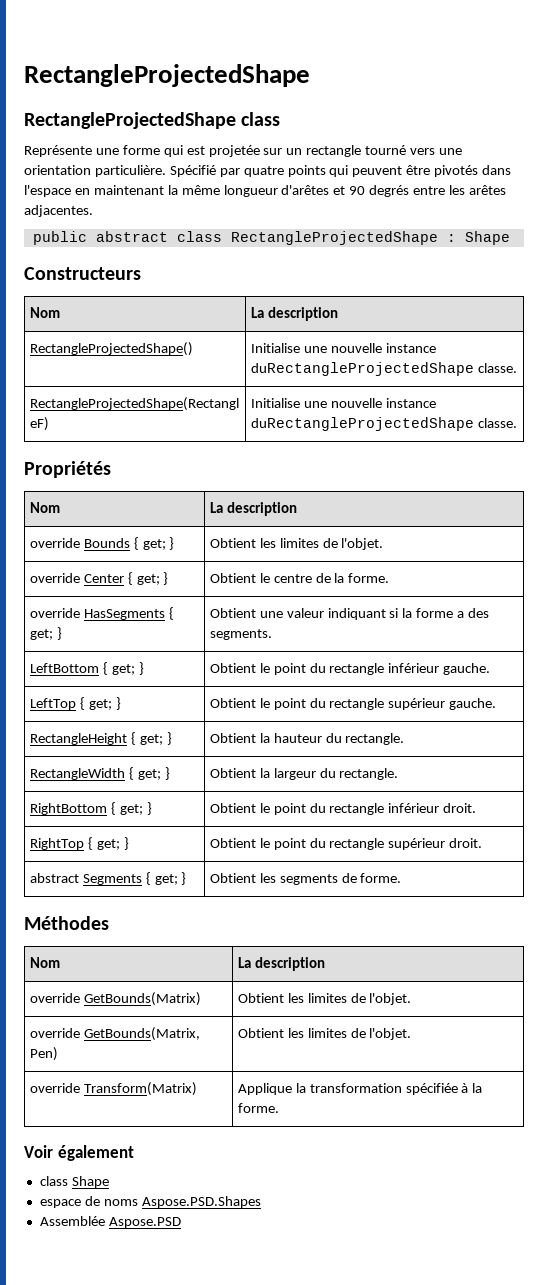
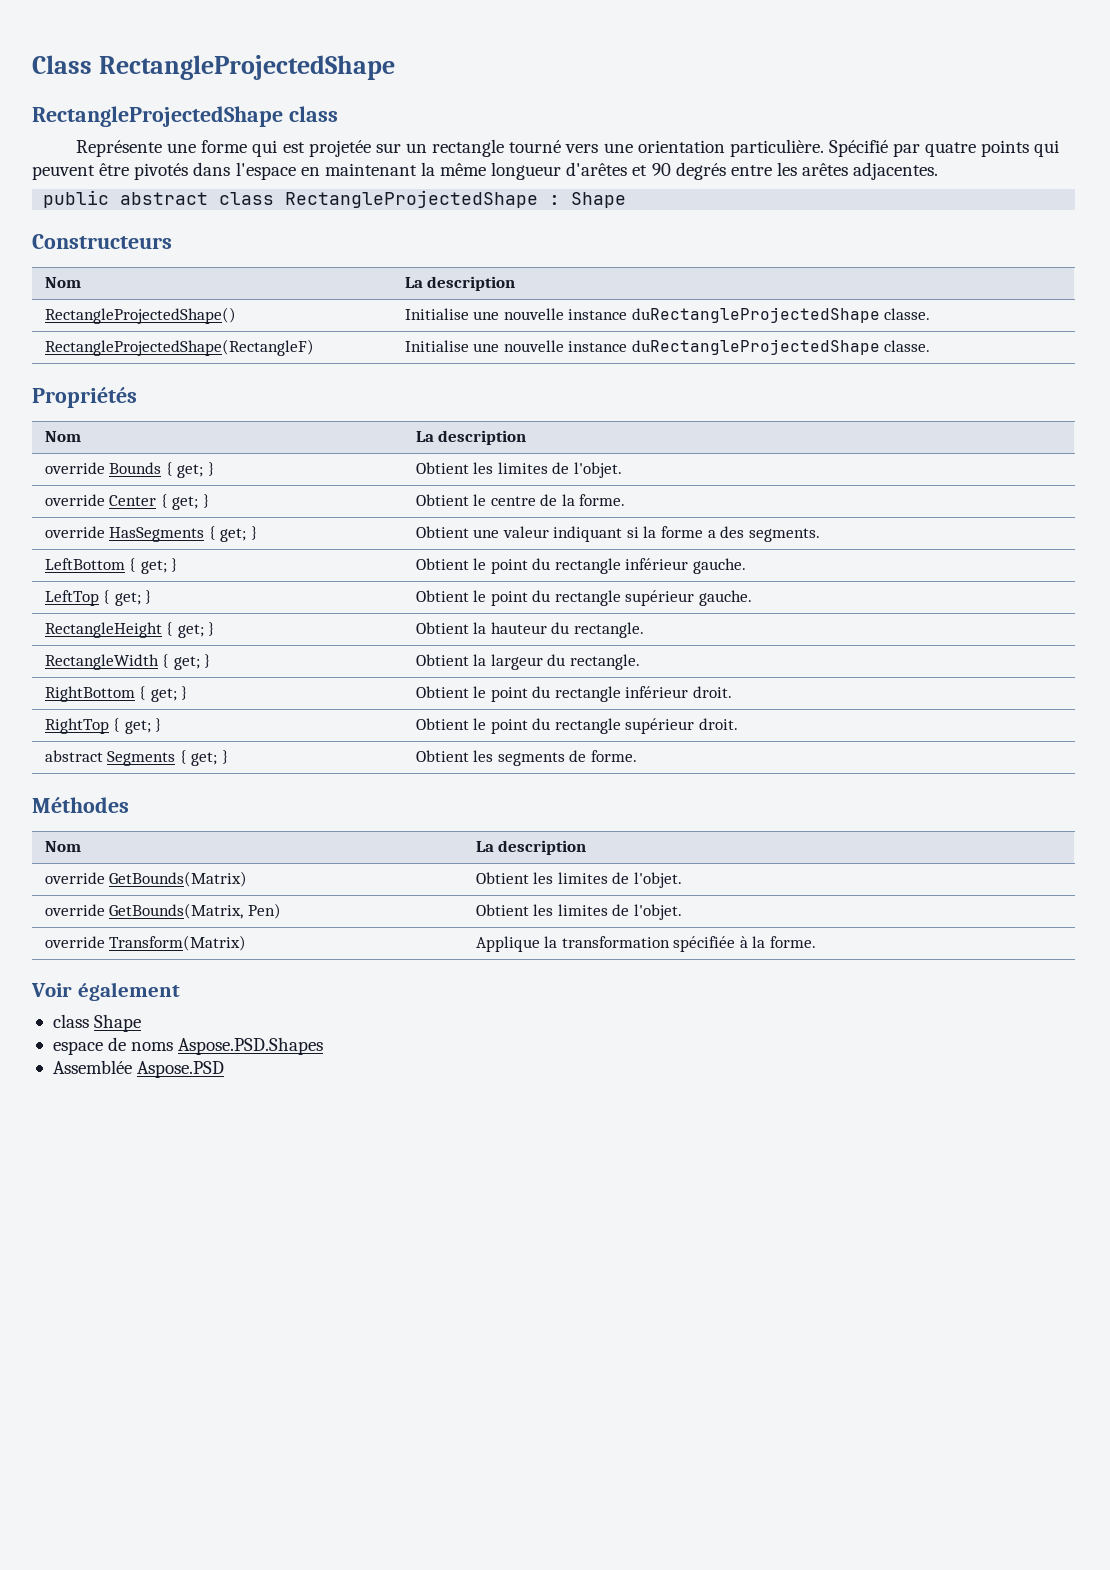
(24, 75) none -> [32,55,92,74] Class

